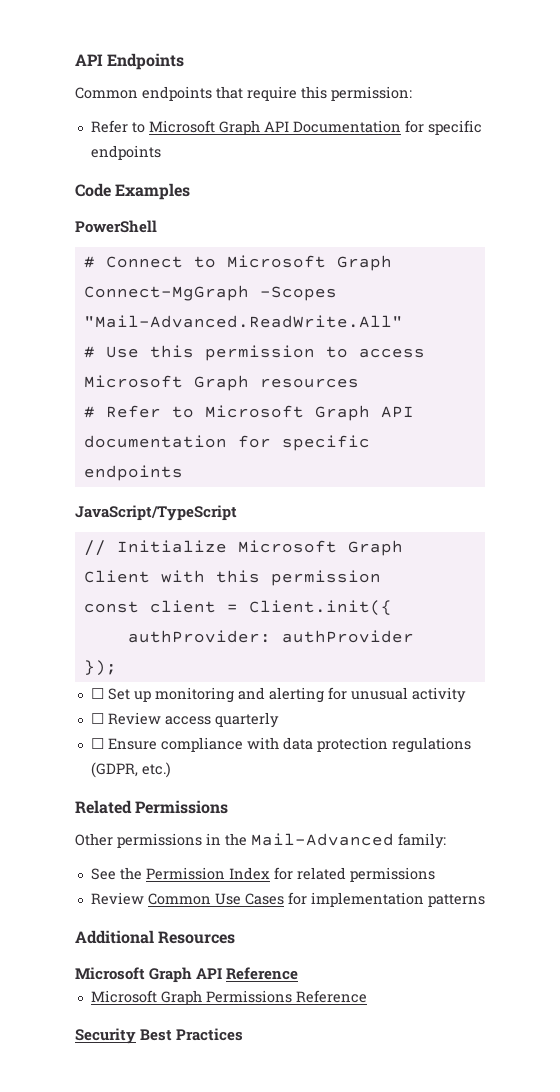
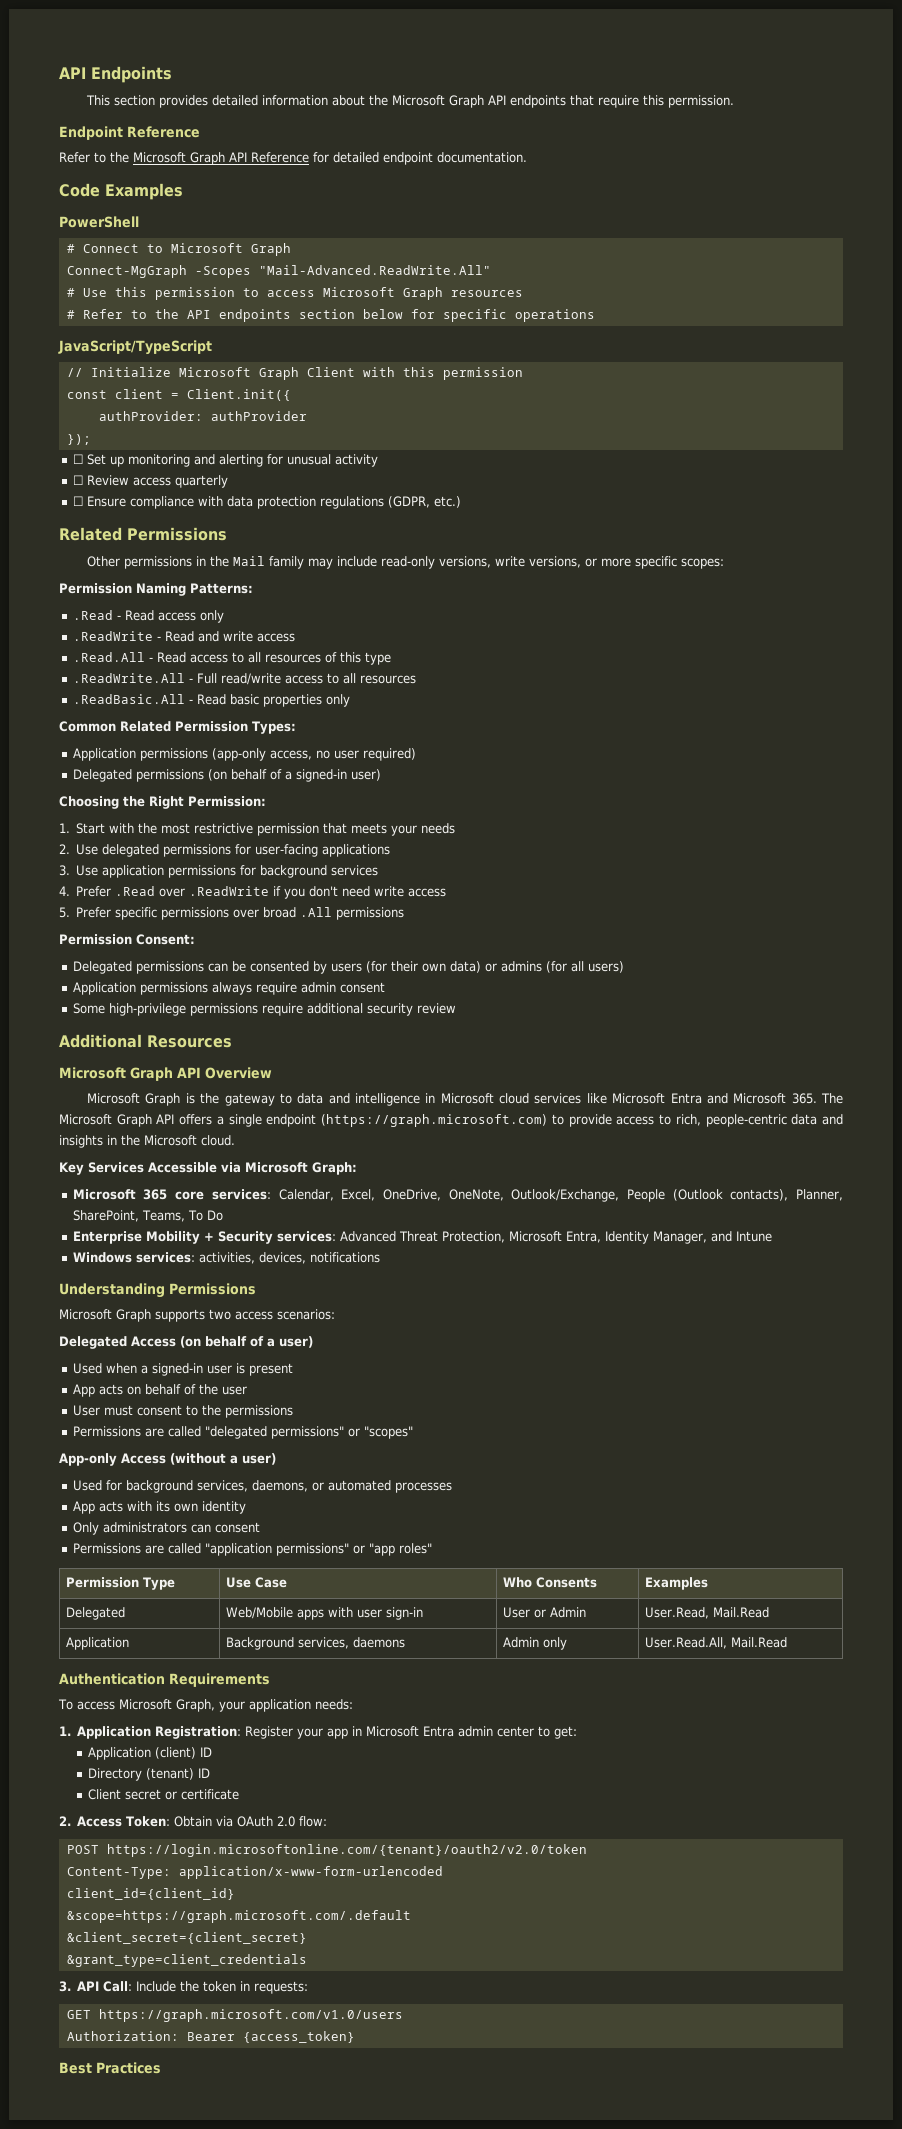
[75,87,138,99] Common -> [86,95,507,108] This section provides detailed information about the Microsoft Graph API
[331,86,412,101] [90,120,482,135] [90,145,161,160] permission: // Refer to Microsoft Graph API Documentation for specific endpoints -> [668,95,735,108] [59,126,200,140] [59,152,527,165] permission. // Endpoint Reference // Refer to the Microsoft Graph API Reference for detailed endpoint documentation.
[204,405,414,421] [83,435,370,451] [83,465,183,481] Microsoft Graph API documentation for specific endpoints -> [154,309,595,322] the API endpoints section below for specific operations
[251,833,446,849] [90,867,435,882] [90,892,485,907] Mail-Advanced family: // See the Permission Index for related permissions // Review Common Use Cases for implementation patterns -> [233,556,725,569] [59,583,253,596] [72,610,224,623] [72,631,295,642] [72,652,391,665] [72,673,416,685] [72,694,350,707] [59,721,296,734] [72,748,416,761] [72,769,381,782] [59,796,266,809] [59,823,456,836] [59,844,391,857] [59,865,379,878] [59,886,447,899] [59,907,405,920] [59,934,195,945] [72,961,624,974] [72,982,385,995] [72,1003,456,1016] Mail family may include read-only versions, write versions, or more specific scopes: // Permission Naming Patterns: // .Read - Read access only // .ReadWrite - Read and write access // .Read.All - Read access to all resources of this type // .ReadWrite.All - Full read/write access to all resources // .ReadBasic.All - Read basic properties only // Common Related Permission Types: // Application permissions (app-only access, no user required) // Delegated permissions (on behalf of a signed-in user) // Choosing the Right Permission: // 1. Start with the most restrictive permission that meets your needs // 2. Use delegated permissions for user-facing applications // 3. Use application permissions for background services // 4. Prefer .Read over .ReadWrite if you don't need write access // 5. Prefer specific permissions over broad .All permissions // Permission Consent: // Delegated permissions can be consented by users (for their own data) or admins (for all users) // Application permissions always require admin consent // Some high-privilege permissions require additional security review
[226,967,299,980] [90,990,367,1005] [75,1028,136,1044] Reference // Microsoft Graph Permissions Reference // Security -> [205,1067,272,1079] [87,1093,843,1106] [59,1114,844,1127] [59,1135,235,1148] [59,1162,357,1175] [72,1189,843,1202] [72,1210,223,1222] [72,1231,772,1244] [72,1252,380,1264] [59,1283,256,1298] [59,1309,335,1322] [59,1336,313,1349] [72,1363,293,1376] [72,1384,247,1397] [72,1405,293,1418] [72,1426,413,1439] [59,1453,276,1466] [72,1480,452,1493] [72,1501,246,1514] [72,1522,260,1535] [72,1543,432,1556] [65,1577,175,1590] [225,1577,287,1588] [502,1577,597,1588] [644,1577,708,1590] [65,1607,125,1620] [225,1607,423,1620] [502,1607,586,1618] [644,1607,769,1619] [65,1637,129,1650] [225,1637,405,1650] [502,1637,567,1650] [644,1637,787,1649] [59,1673,270,1687] [58,1699,353,1712] [59,1726,578,1739] [88,1747,213,1760] [88,1768,211,1781] [88,1789,240,1800] [59,1816,328,1827] [66,1844,587,1857] [66,1866,443,1879] [66,1888,235,1900] [66,1910,411,1923] [66,1932,307,1944] [66,1954,307,1967] [59,1981,309,1994] [66,2009,403,2022] [66,2031,355,2043] Overview // Microsoft Graph is the gateway to data and intelligence in Microsoft cloud services like Microsoft Entra and Microsoft 365. The Microsoft Graph API offers a single endpoint (https://graph.microsoft.com) to provide access to rich, people-centric data and insights in the Microsoft cloud. // Key Services Accessible via Microsoft Graph: // Microsoft 365 core services: Calendar, Excel, OneDrive, OneNote, Outlook/Exchange, People (Outlook contacts), Planner, SharePoint, Teams, To Do // Enterprise Mobility + Security services: Advanced Threat Protection, Microsoft Entra, Identity Manager, and Intune // Windows services: activities, devices, notifications // Understanding Permissions // Microsoft Graph supports two access scenarios: // Delegated Access (on behalf of a user) // Used when a signed-in user is present // App acts on behalf of the user // User must consent to the permissions // Permissions are called "delegated permissions" or "scopes" // App-only Access (without a user) // Used for background services, daemons, or automated processes // App acts with its own identity // Only administrators can consent // Permissions are called "application permissions" or "app roles" // Permission Type | Use Case | Who Consents | Examples // Delegated | Web/Mobile apps with user sign-in | User or Admin | User.Read, Mail.Read // Application | Background services, daemons | Admin only | User.Read.All, Mail.Read // Authentication Requirements // To access Microsoft Graph, your application needs: // 1. Application Registration: Register your app in Microsoft Entra admin center to get: // Application (client) ID // Directory (tenant) ID // Client secret or certificate // 2. Access Token: Obtain via OAuth 2.0 flow: // POST https://login.microsoftonline.com/{tenant}/oauth2/v2.0/token // Content-Type: application/x-www-form-urlencoded // client_id={client_id} // &scope=https://graph.microsoft.com/.default // &client_secret={client_secret} // &grant_type=client_credentials // 3. API Call: Include the token in requests: // GET https://graph.microsoft.com/v1.0/users // Authorization: Bearer {access_token} //

